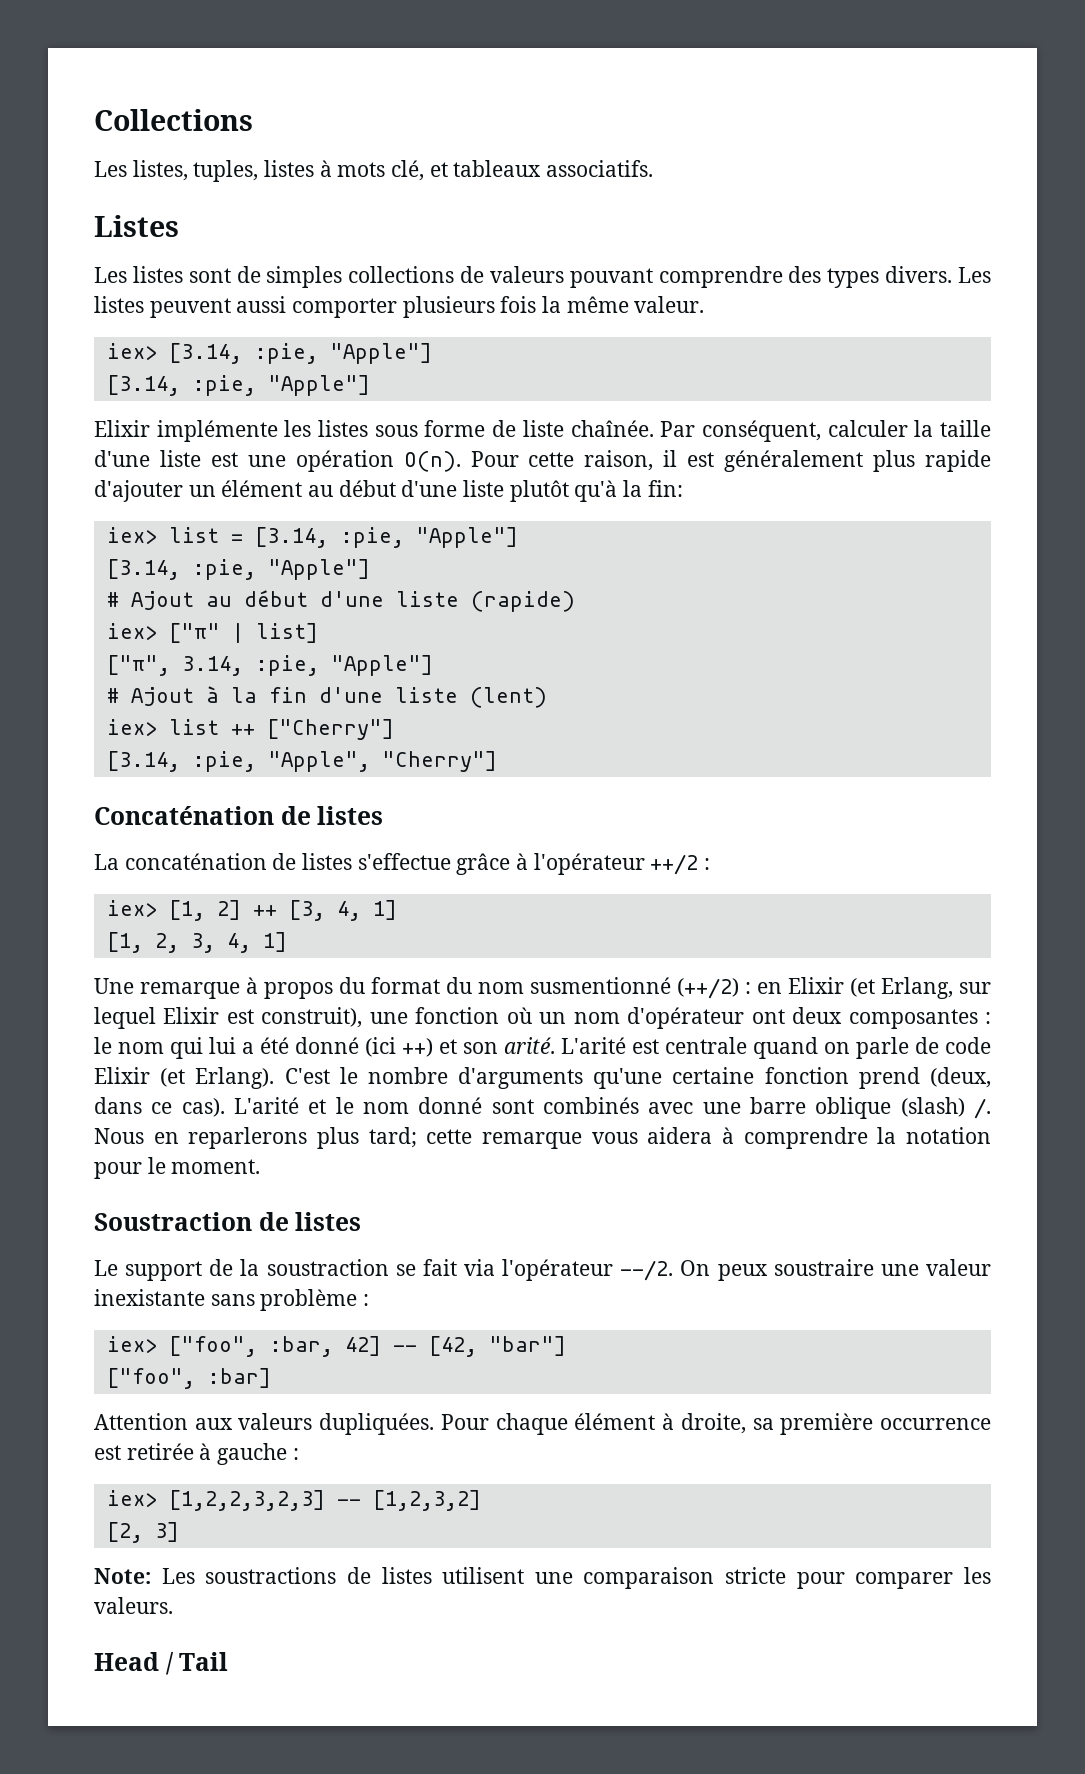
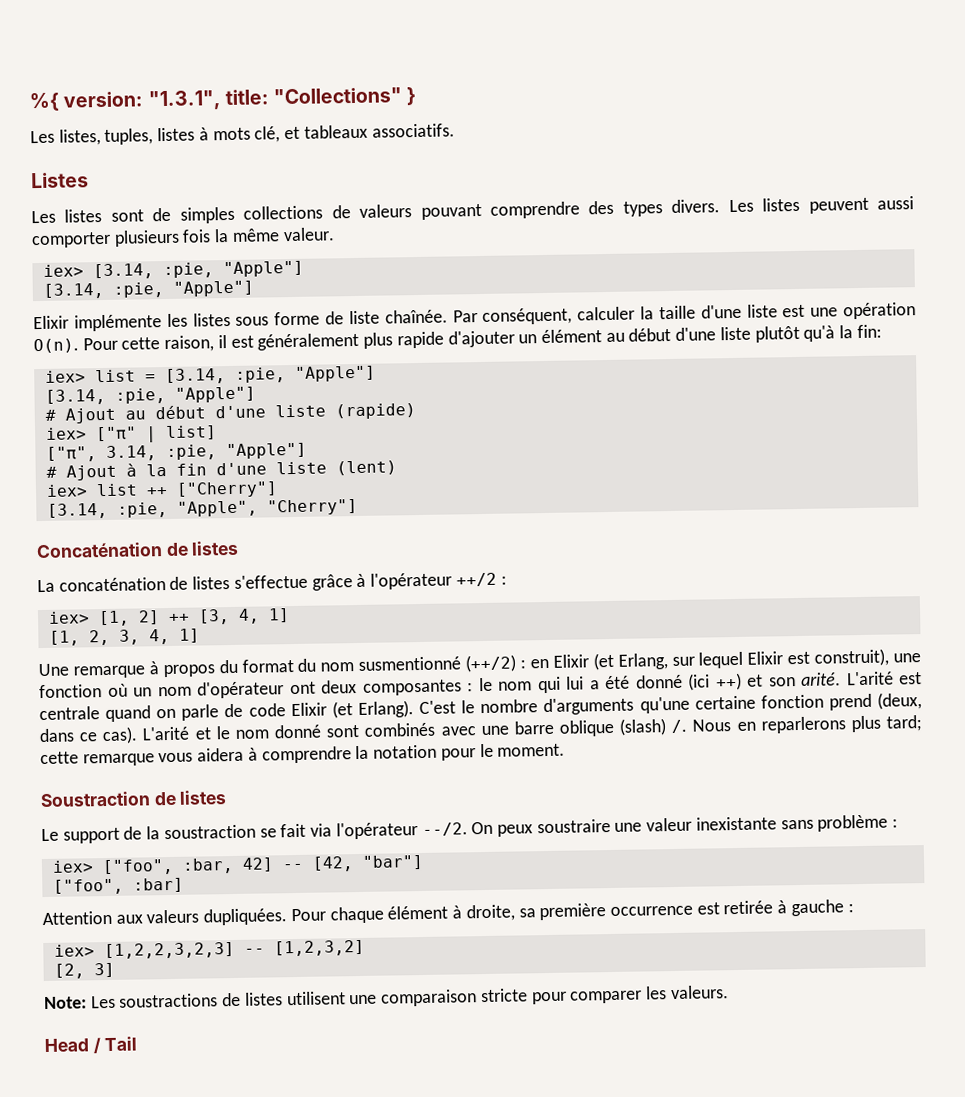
[94,109,253,131] Collections -> [29,86,417,112] %{ version: "1.3.1", title: "Collections" }

